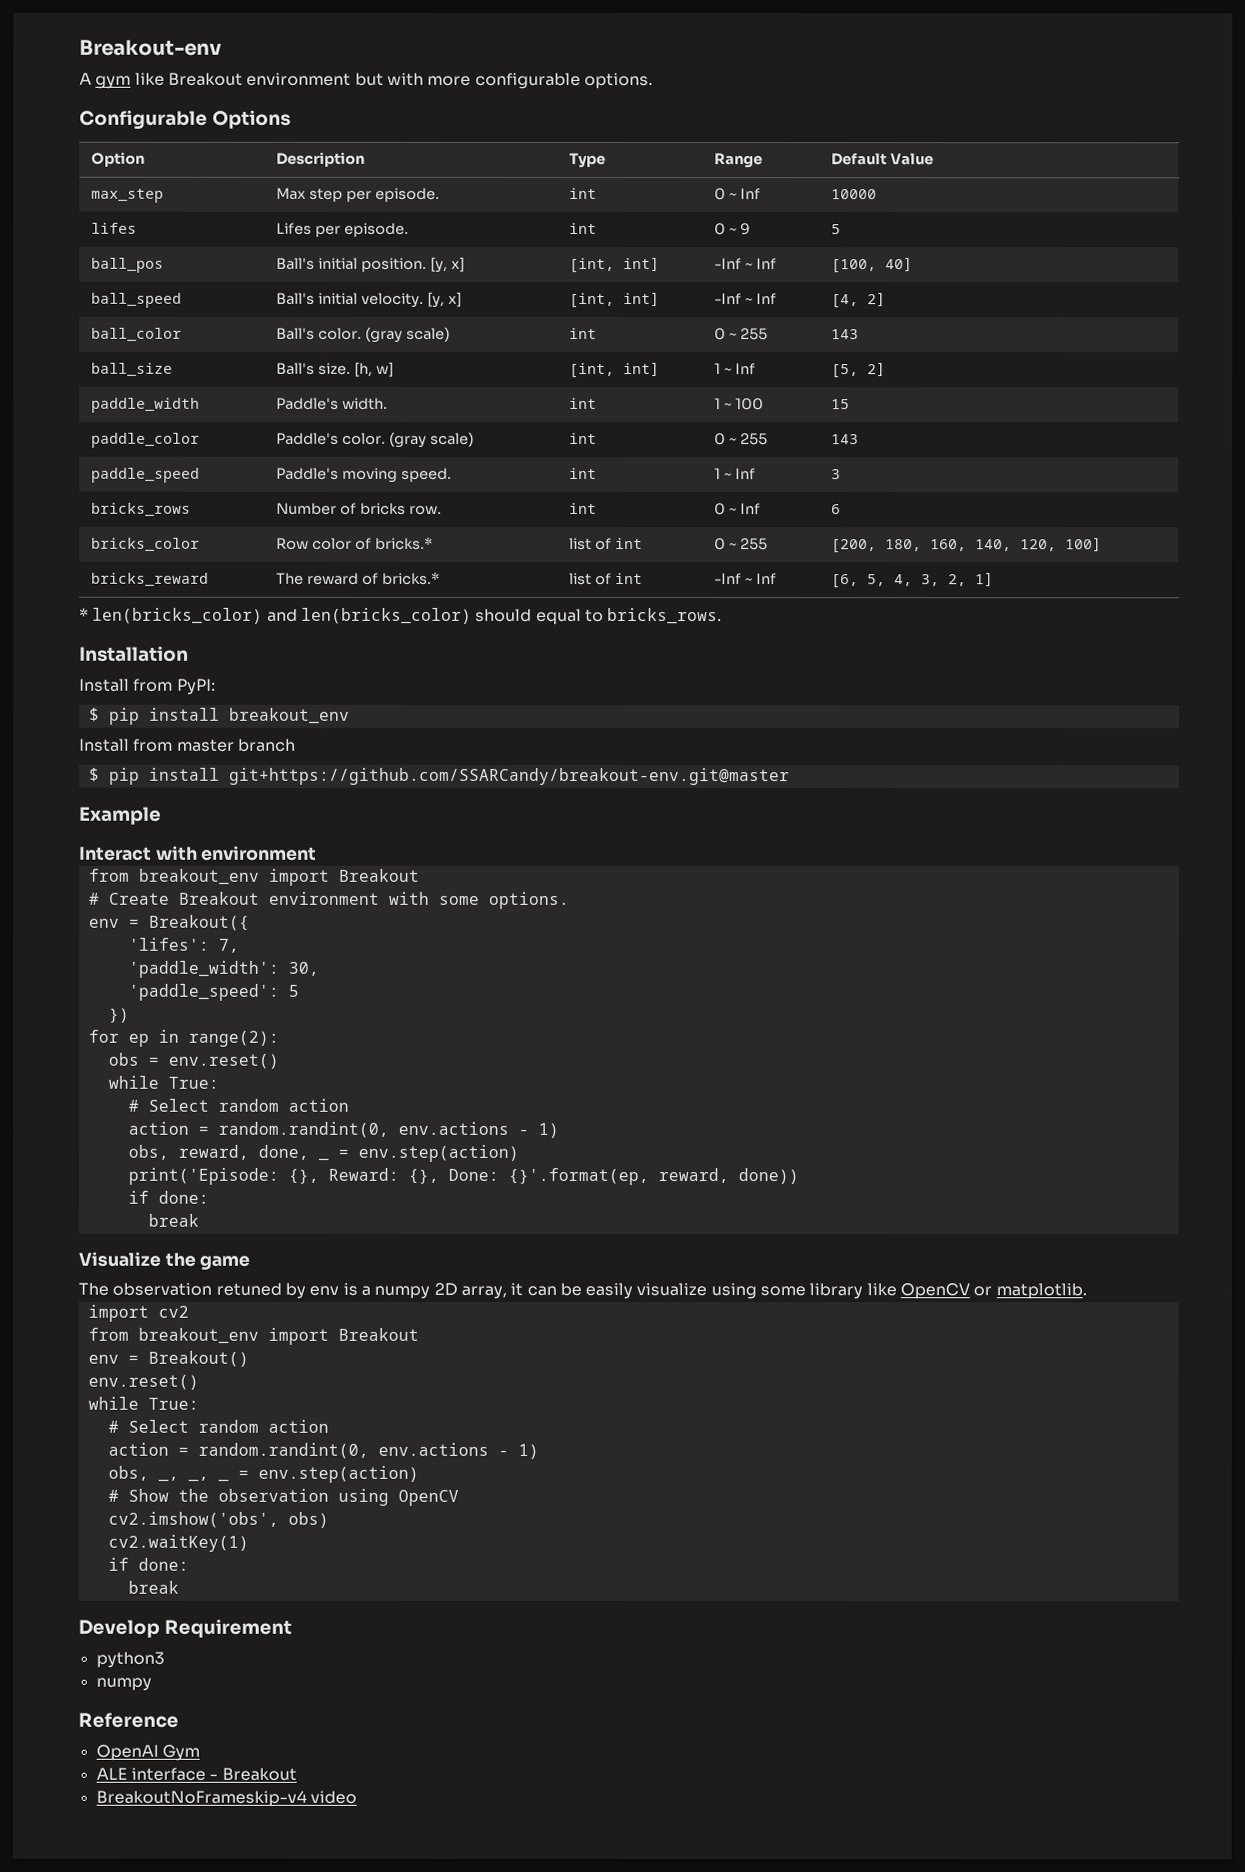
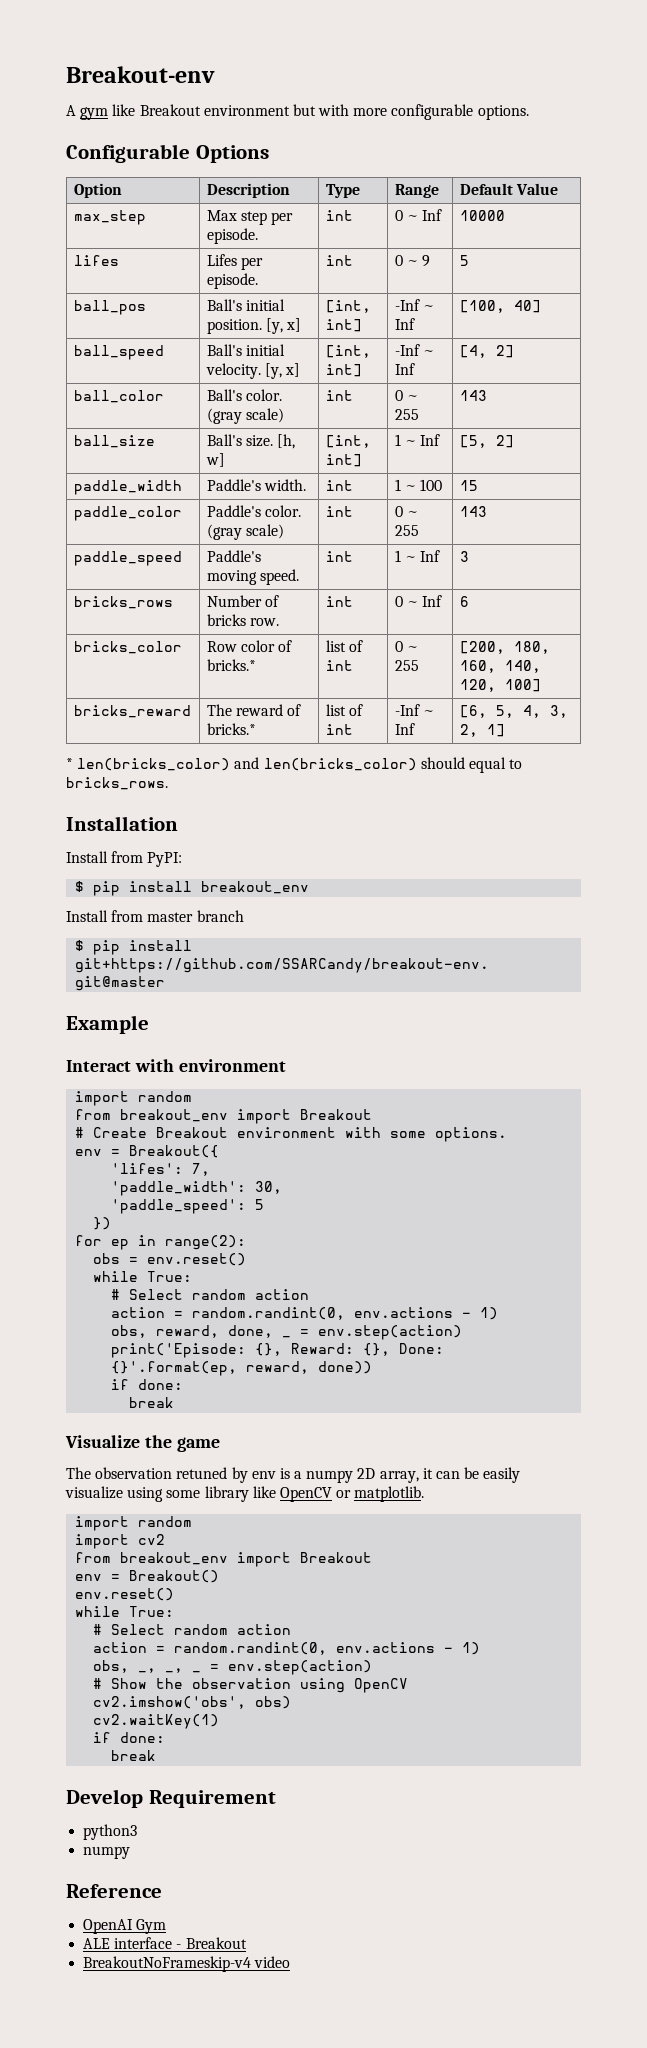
(318, 853) none -> [75,1091,193,1106] // import random
(1087, 1291) none -> [75,1516,193,1531] // import random

